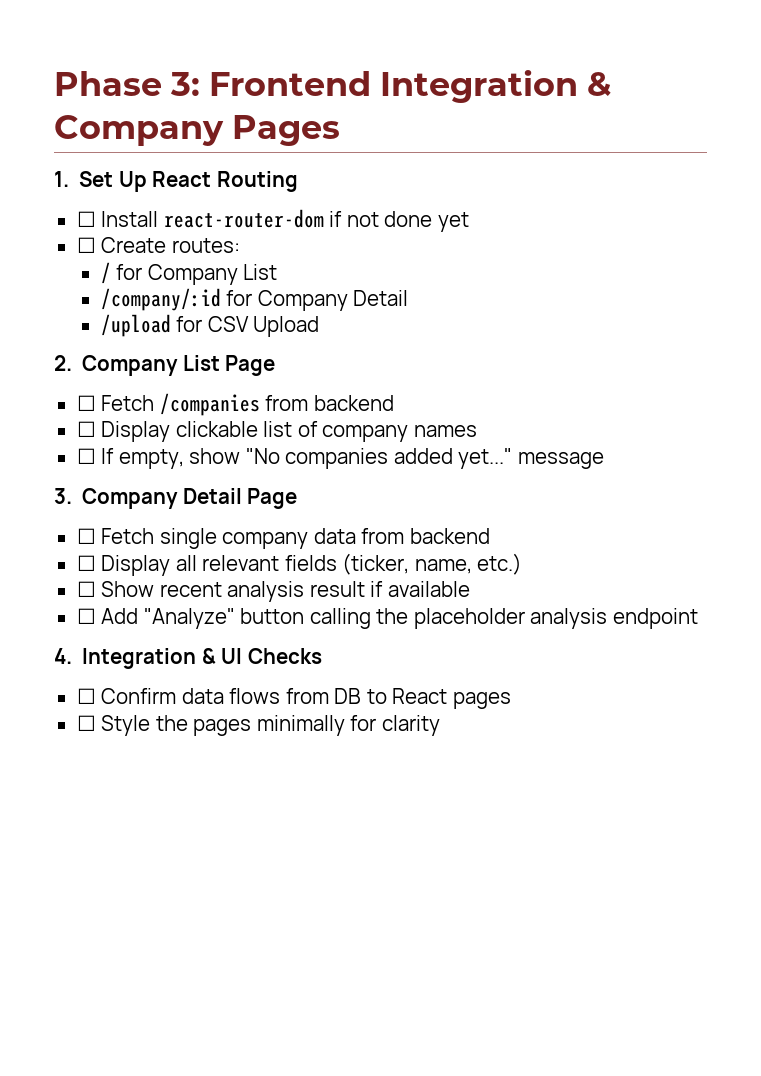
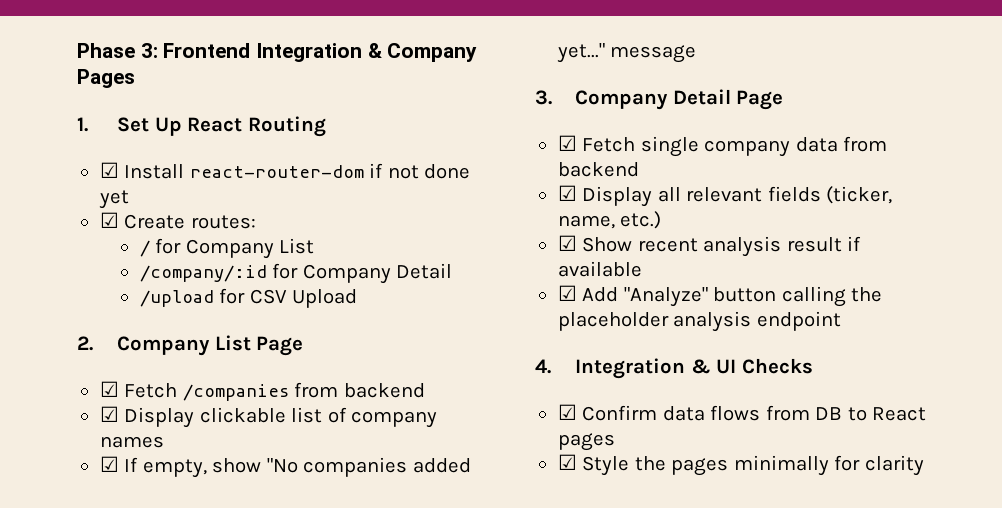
[76,211,96,227] ☐ -> [99,162,119,178] ☑
[76,237,96,253] ☐ -> [99,212,119,228] ☑
[76,395,96,411] ☐ -> [99,381,119,397] ☑
[76,421,96,437] ☐ -> [99,406,119,422] ☑
[76,448,96,464] ☐ -> [99,456,119,472] ☑
[76,528,96,544] ☐ -> [557,135,577,151] ☑
[76,555,96,571] ☐ -> [557,185,577,201] ☑
[76,581,96,597] ☐ -> [557,235,577,251] ☑
[76,608,96,624] ☐ -> [557,285,577,301] ☑
[76,688,96,704] ☐ -> [557,404,577,420] ☑
[76,715,96,731] ☐ -> [557,454,577,470] ☑

